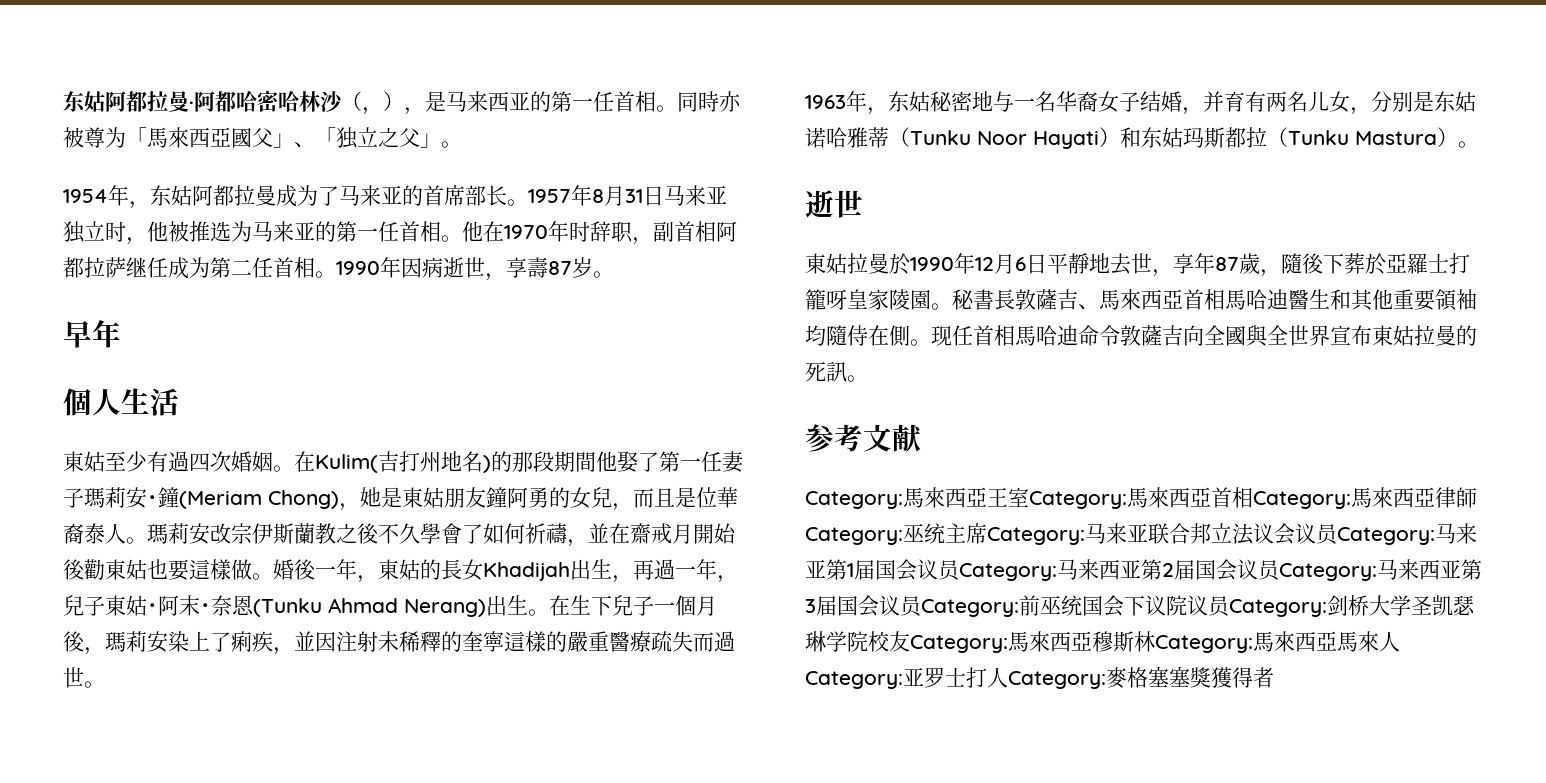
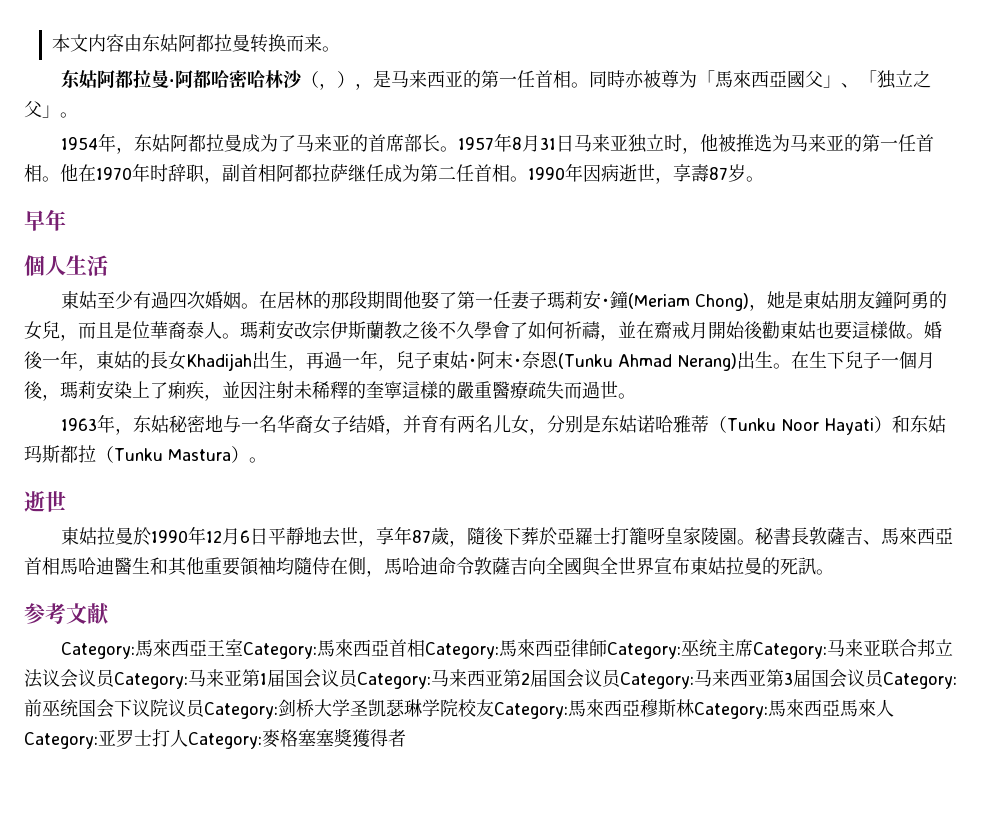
(63, 101) none -> [51,34,340,53] 本文内容由东姑阿都拉曼转换而来。 //
[315,451,491,473] Kulim(吉打州地名) -> [276,291,313,309] 居林
[910,325,1015,346] 。现任首相 -> [366,570,384,577] ，

